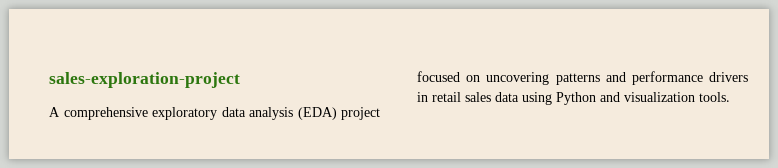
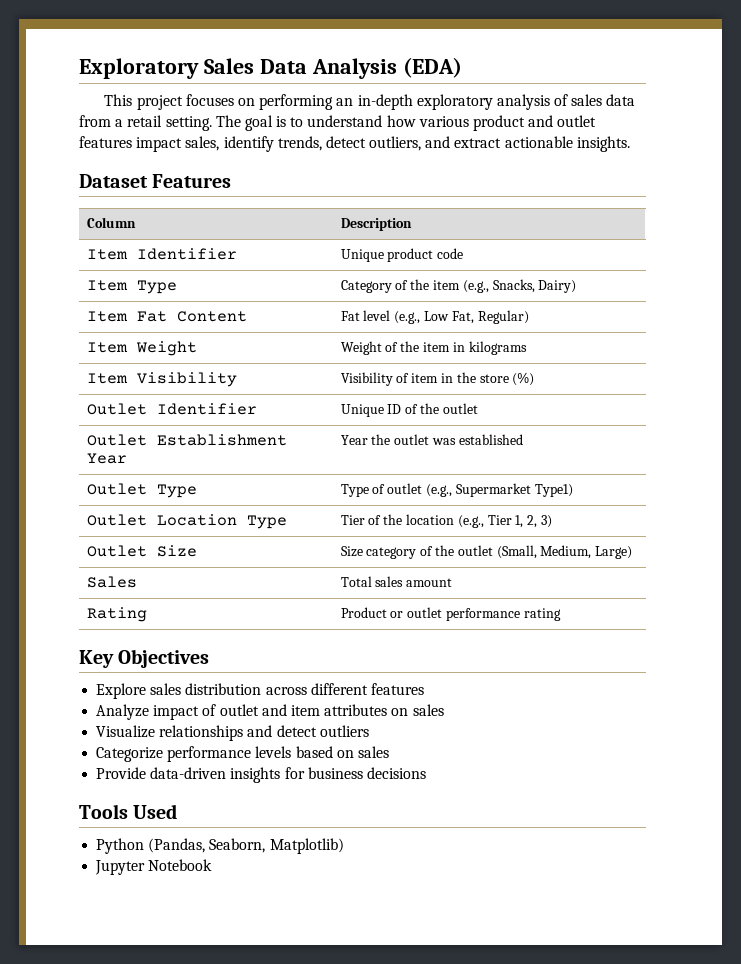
[49,72,240,88] [49,107,380,120] [417,71,748,85] [417,92,730,105] sales-exploration-project // A comprehensive exploratory data analysis (EDA) project focused on uncovering patterns and performance drivers in retail sales data using Python and visualization tools. -> [79,57,462,79] [104,94,636,110] [79,115,597,131] [79,136,630,152] [79,174,232,188] [86,217,136,228] [340,218,412,231] [86,248,237,260] [340,248,464,262] [86,280,177,294] [340,279,577,293] [86,311,247,322] [340,310,529,324] [86,341,197,356] [340,341,527,355] [86,372,237,387] [340,372,535,386] [86,403,257,415] [340,403,478,417] [86,434,287,446] [86,453,127,464] [340,434,523,445] [86,483,197,498] [340,483,573,497] [86,514,287,529] [340,514,552,528] [86,545,197,557] [340,545,633,559] [86,576,137,588] [340,576,453,587] [86,607,147,622] [340,607,561,621] [79,649,210,668] [96,683,424,699] [96,704,444,720] [96,725,369,741] [96,746,389,762] [96,767,426,783] [79,804,178,819] [96,838,344,854] [95,859,213,875] Exploratory Sales Data Analysis (EDA) // This project focuses on performing an in-depth exploratory analysis of sales data from a retail setting. The goal is to understand how various product and outlet features impact sales, identify trends, detect outliers, and extract actionable insights. // Dataset Features // Column | Description // Item Identifier | Unique product code // Item Type | Category of the item (e.g., Snacks, Dairy) // Item Fat Content | Fat level (e.g., Low Fat, Regular) // Item Weight | Weight of the item in kilograms // Item Visibility | Visibility of item in the store (%) // Outlet Identifier | Unique ID of the outlet // Outlet Establishment Year | Year the outlet was established // Outlet Type | Type of outlet (e.g., Supermarket Type1) // Outlet Location Type | Tier of the location (e.g., Tier 1, 2, 3) // Outlet Size | Size category of the outlet (Small, Medium, Large) // Sales | Total sales amount // Rating | Product or outlet performance rating // Key Objectives // Explore sales distribution across different features // Analyze impact of outlet and item attributes on sales // Visualize relationships and detect outliers // Categorize performance levels based on sales // Provide data-driven insights for business decisions // Tools Used // Python (Pandas, Seaborn, Matplotlib) // Jupyter Notebook

